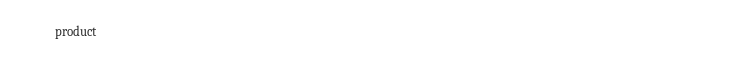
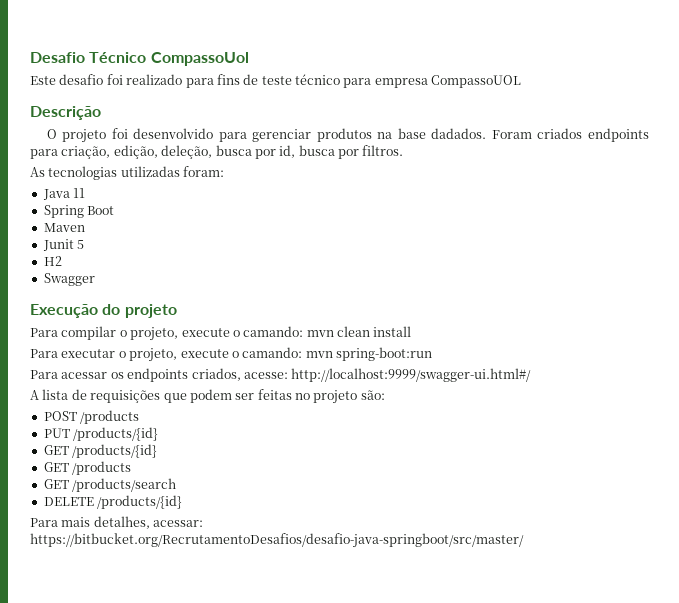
[55,25,97,39] product -> [30,52,249,66] [30,74,522,88] [30,106,101,120] [46,128,649,143] [30,145,404,159] [30,166,225,180] [42,188,86,200] [43,205,115,218] [43,223,85,232] [42,239,85,251] [43,256,62,266] [43,273,95,286] [30,304,177,318] [30,326,412,341] [30,347,432,362] [30,368,532,382] [30,389,385,404] [43,410,140,424] [43,427,159,441] [43,444,158,458] [43,461,132,475] [43,478,177,492] [43,495,183,509] [30,516,204,529] [30,533,524,548] Desafio Técnico CompassoUol // Este desafio foi realizado para fins de teste técnico para empresa CompassoUOL // Descrição // O projeto foi desenvolvido para gerenciar produtos na base dadados. Foram criados endpoints para criação, edição, deleção, busca por id, busca por filtros. // As tecnologias utilizadas foram: // Java 11 // Spring Boot // Maven // Junit 5 // H2 // Swagger // Execução do projeto // Para compilar o projeto, execute o camando: mvn clean install // Para executar o projeto, execute o camando: mvn spring-boot:run // Para acessar os endpoints criados, acesse: http://localhost:9999/swagger-ui.html#/ // A lista de requisições que podem ser feitas no projeto são: // POST /products // PUT /products/{id} // GET /products/{id} // GET /products // GET /products/search // DELETE /products/{id} // Para mais detalhes, acessar: https://bitbucket.org/RecrutamentoDesafios/desafio-java-springboot/src/master/

